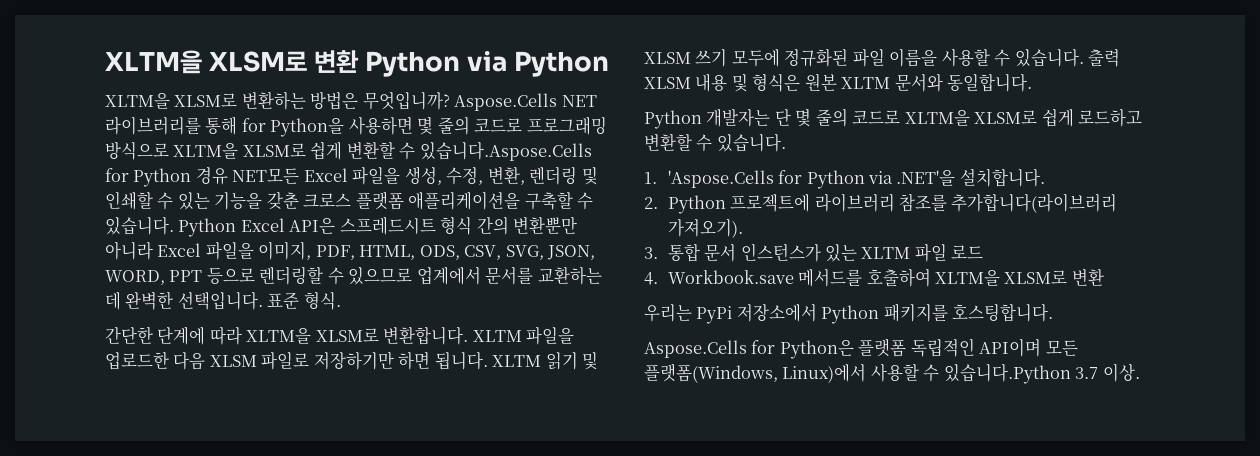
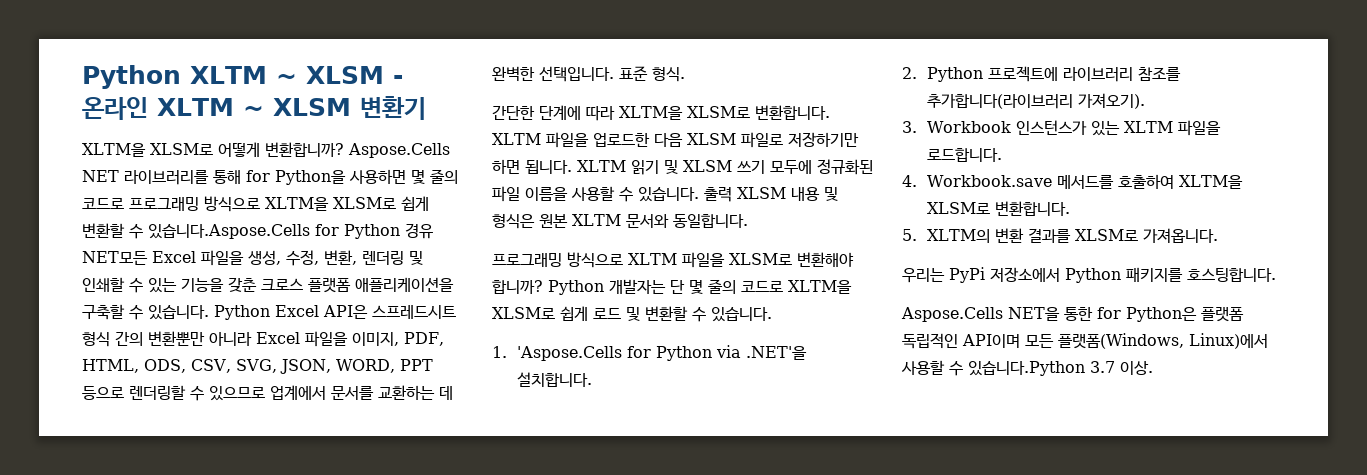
[105,50,610,77] [105,91,450,110] XLTM을 XLSM로 변환 Python via Python // XLTM을 XLSM로 변환하는 방법은 무엇입니까? -> [82,65,403,89] [82,96,426,120] [82,142,344,157] Python XLTM ~ XLSM - 온라인 XLTM ~ XLSM 변환기 // XLTM을 XLSM로 어떻게 변환합니까?
(1033, 83) none -> [492,252,854,268] [492,280,543,294] 프로그래밍 방식으로 XLTM 파일을 XLSM로 변환해야 합니까?
[1078,109,1143,127] 로드하고 -> [593,307,640,321] 로드 및
[667,243,737,262] 통합 문서 -> [926,121,1011,133] Workbook
[914,244,984,262] 파일 로드 -> [1177,120,1221,136] [926,148,1002,162] 파일을 로드합니다.
[1071,268,1104,286] 변환 -> [994,201,1070,216] [902,228,1218,243] 변환합니다. // 5. XLTM의 변환 결과를 XLSM로 가져옵니다.
(747, 349) none -> [1008,306,1093,321] NET을 통한

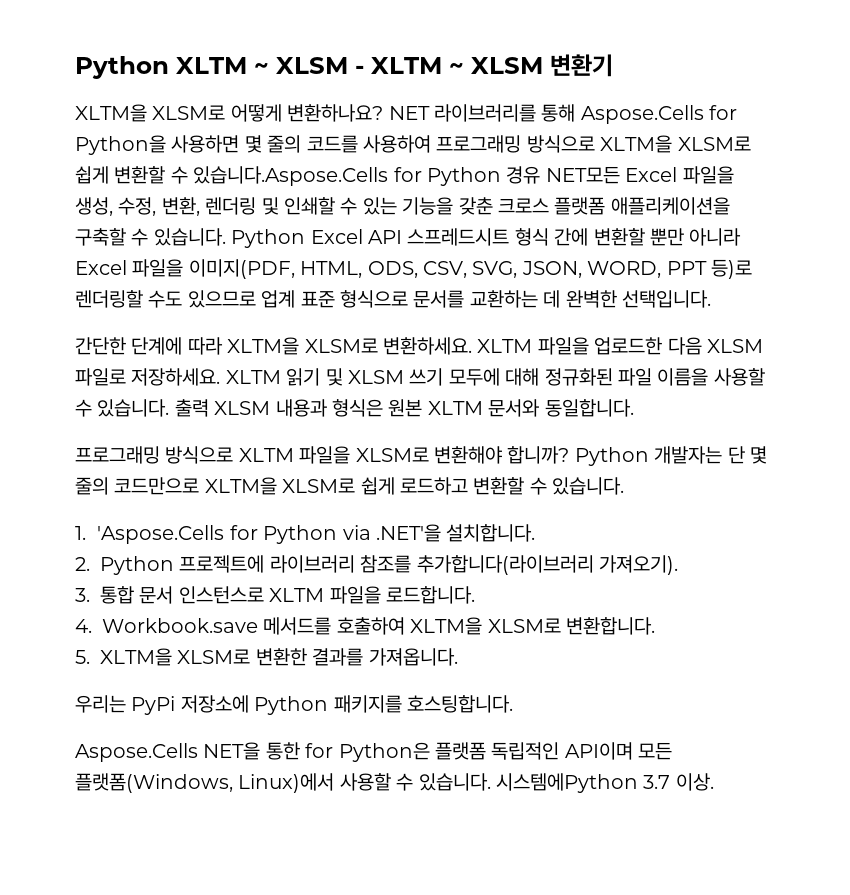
[82,97,148,120] 온라인 -> (364, 69) none
[264,142,450,158] 변환합니까? Aspose.Cells -> [287,104,384,122] 변환하나요?
(241, 177) none -> [580,105,704,124] Aspose.Cells
[82,198,124,209] 코드로 -> [306,135,431,153] 코드를 사용하여
[323,305,368,319] API은 -> [368,230,402,244] API
[115,331,205,346] 간의 변환뿐만 -> [554,228,684,246] 간에 변환할 뿐만
[352,332,444,346] 이미지, PDF, -> [188,259,295,279] 이미지(PDF,
[82,385,326,401] 등으로 렌더링할 수 있으므로 업계에서 -> [710,259,752,279] [75,290,408,308] 등)로 렌더링할 수도 있으므로 업계 표준 형식으로
[619,66,685,82] 표준 형식. -> (711, 299) none
[754,105,830,120] 변환합니다. -> [383,337,472,355] 변환하세요.
[787,132,859,147] [492,159,572,174] 저장하기만 하면 됩니다. -> [131,368,221,386] 저장하세요.
(812, 167) none -> [505,368,540,386] 대해
[791,187,838,201] 내용 및 -> [275,399,327,417] 내용과
[741,280,852,294] [492,306,640,321] 코드로 XLTM을 XLSM로 쉽게 로드 및 -> [114,477,468,495] 코드만으로 XLTM을 XLSM로 쉽게 로드하고
[926,120,1120,136] Workbook 인스턴스가 있는 -> [100,586,264,604] 통합 문서 인스턴스로
[926,228,1138,243] XLTM의 변환 결과를 XLSM로 -> [100,648,364,666] XLTM을 XLSM로 변환한 결과를
[990,267,1060,282] 저장소에서 -> [180,695,249,713] 저장소에
[968,361,1085,376] 있습니다.Python -> [418,773,638,793] 있습니다. 시스템에Python

